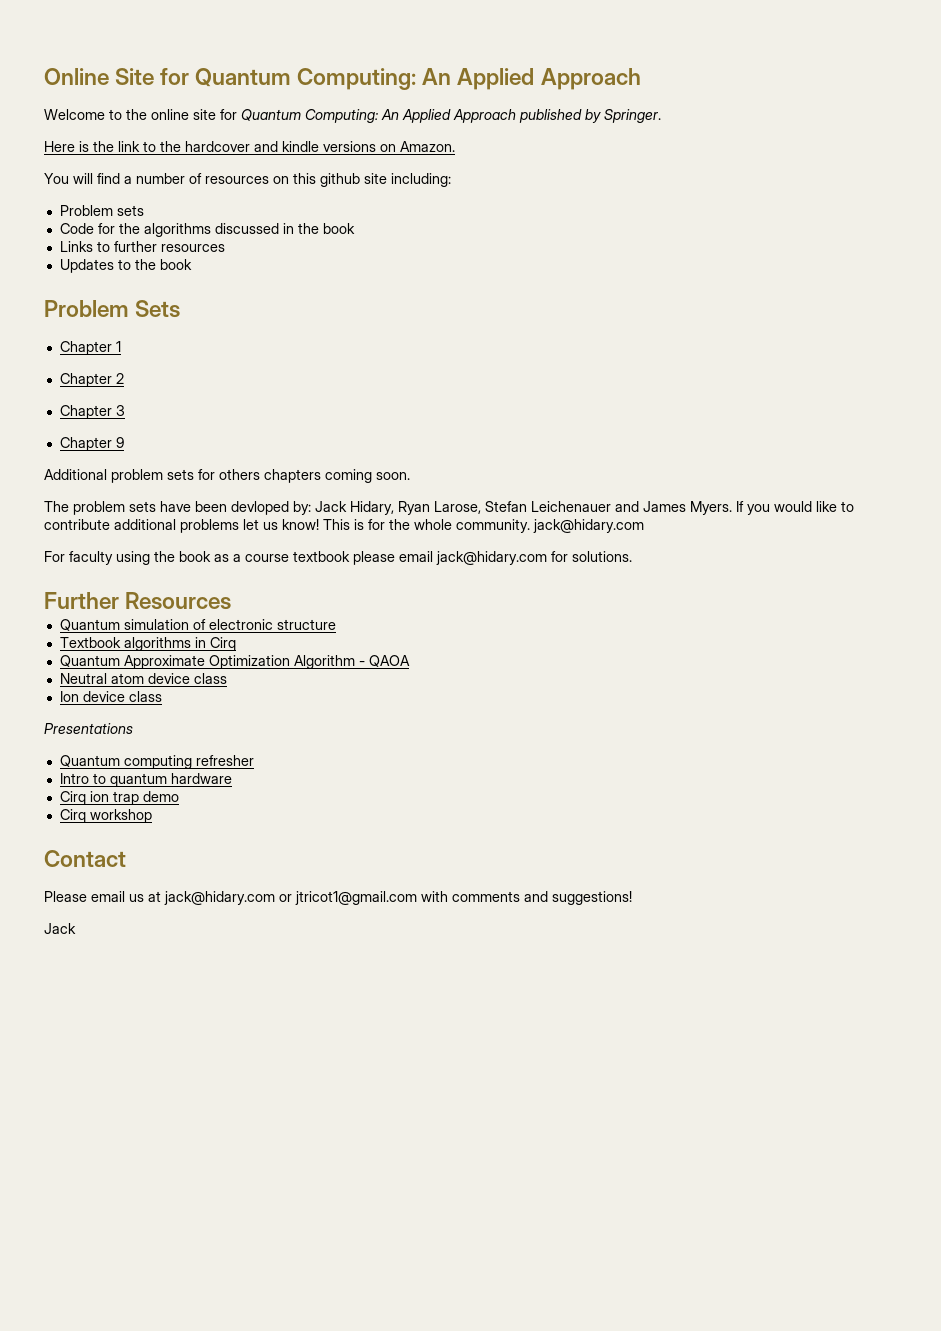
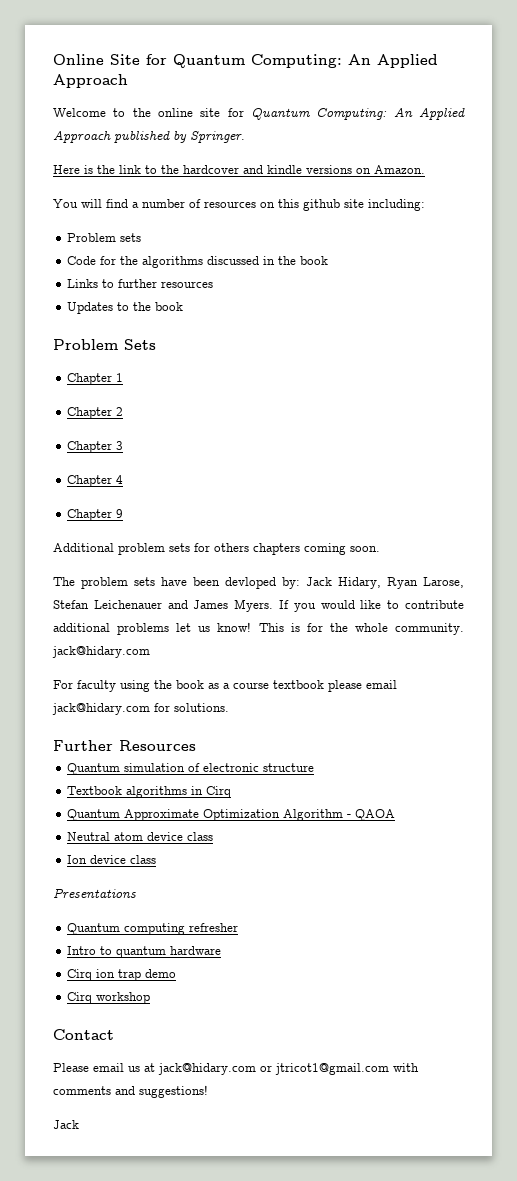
(125, 410) none -> [67,475,124,487] // Chapter 4

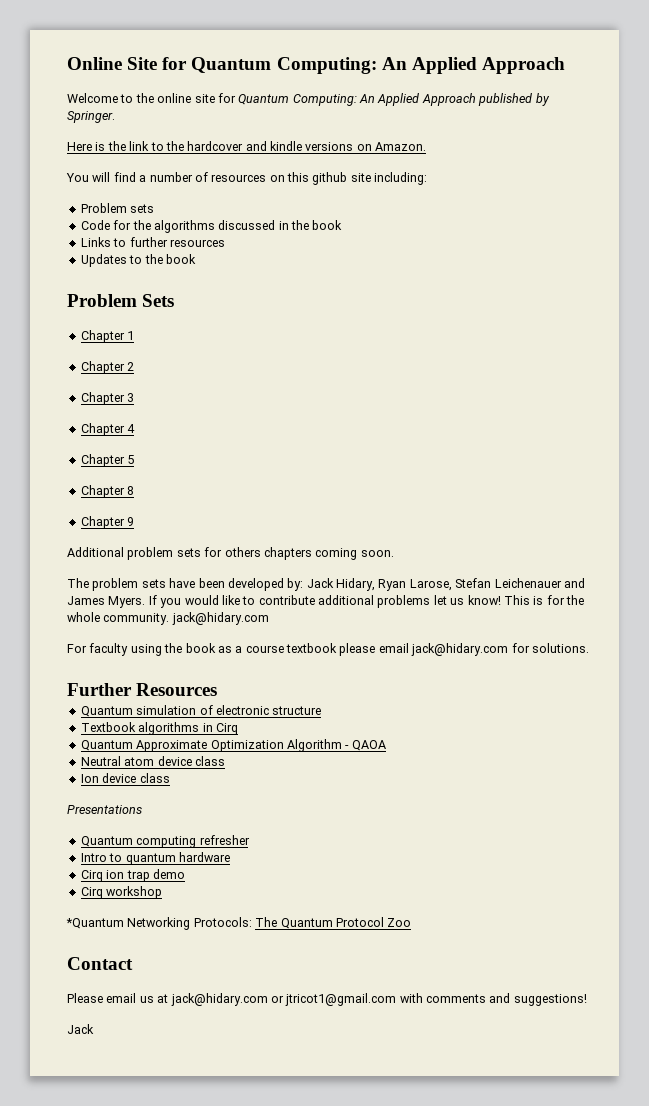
(124, 479) none -> [80,454,135,467] [80,485,135,498] // Chapter 5 // Chapter 8
[225,577,276,589] devloped -> [227,578,284,591] developed
(151, 998) none -> [66,917,412,930] // *Quantum Networking Protocols: The Quantum Protocol Zoo

